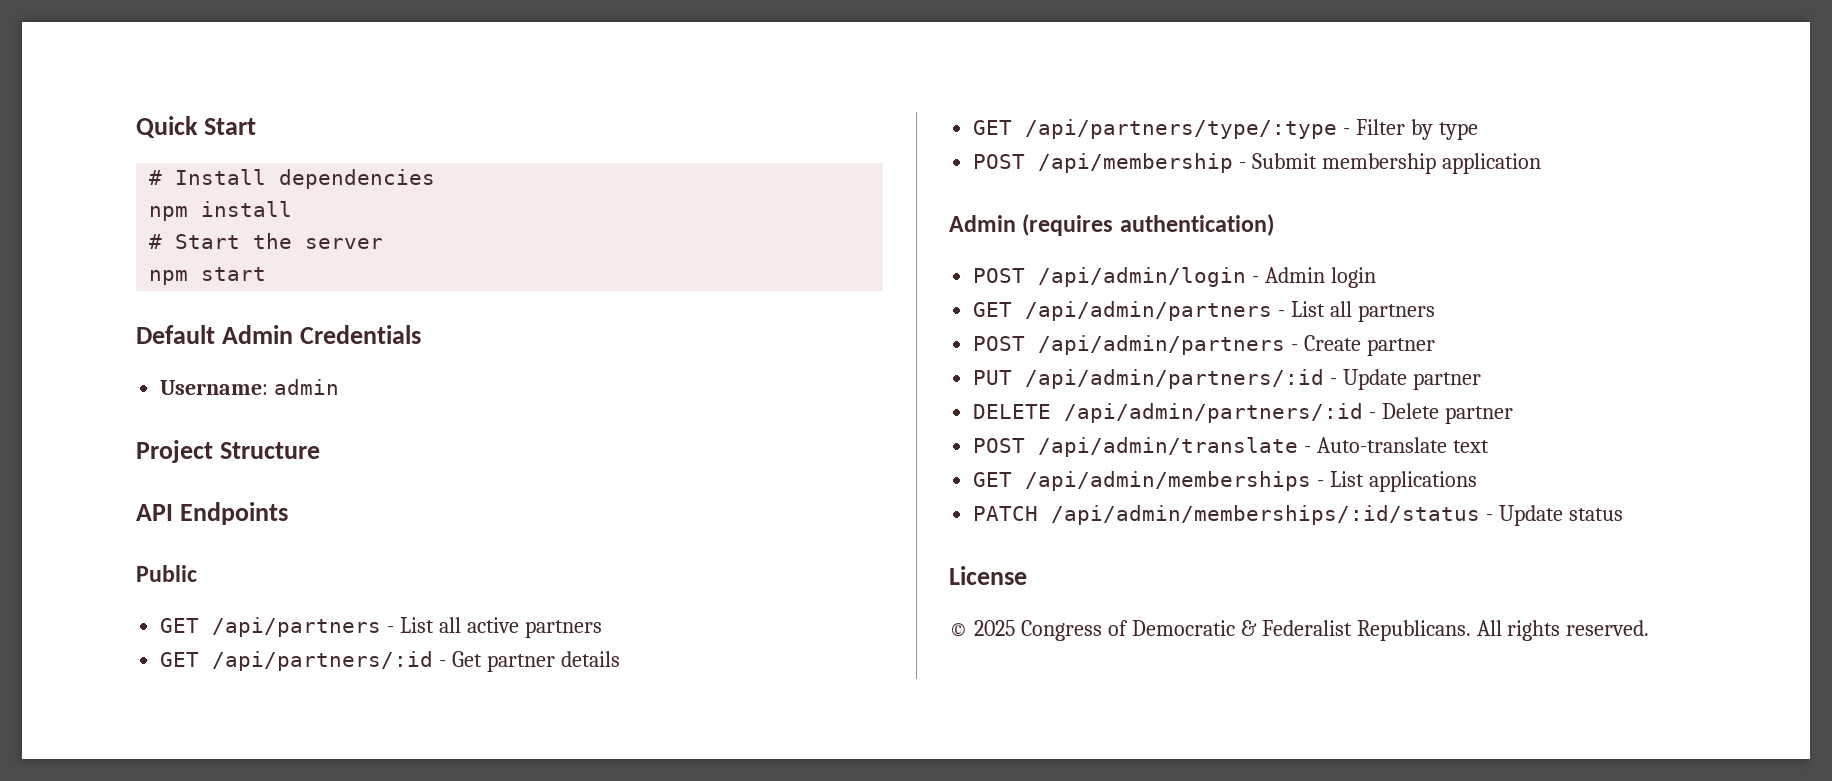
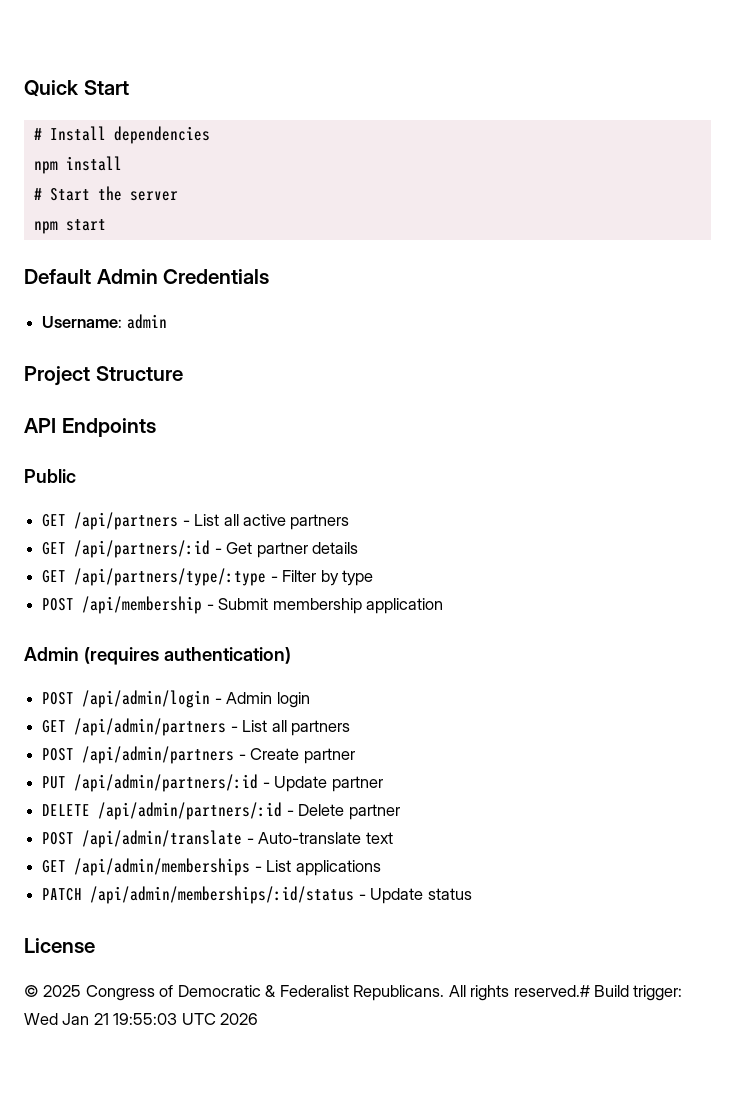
[1566,620,1650,636] reserved. -> [513,985,683,1001] [24,1013,259,1025] reserved.# Build trigger: Wed Jan 21 19:55:03 UTC 2026

